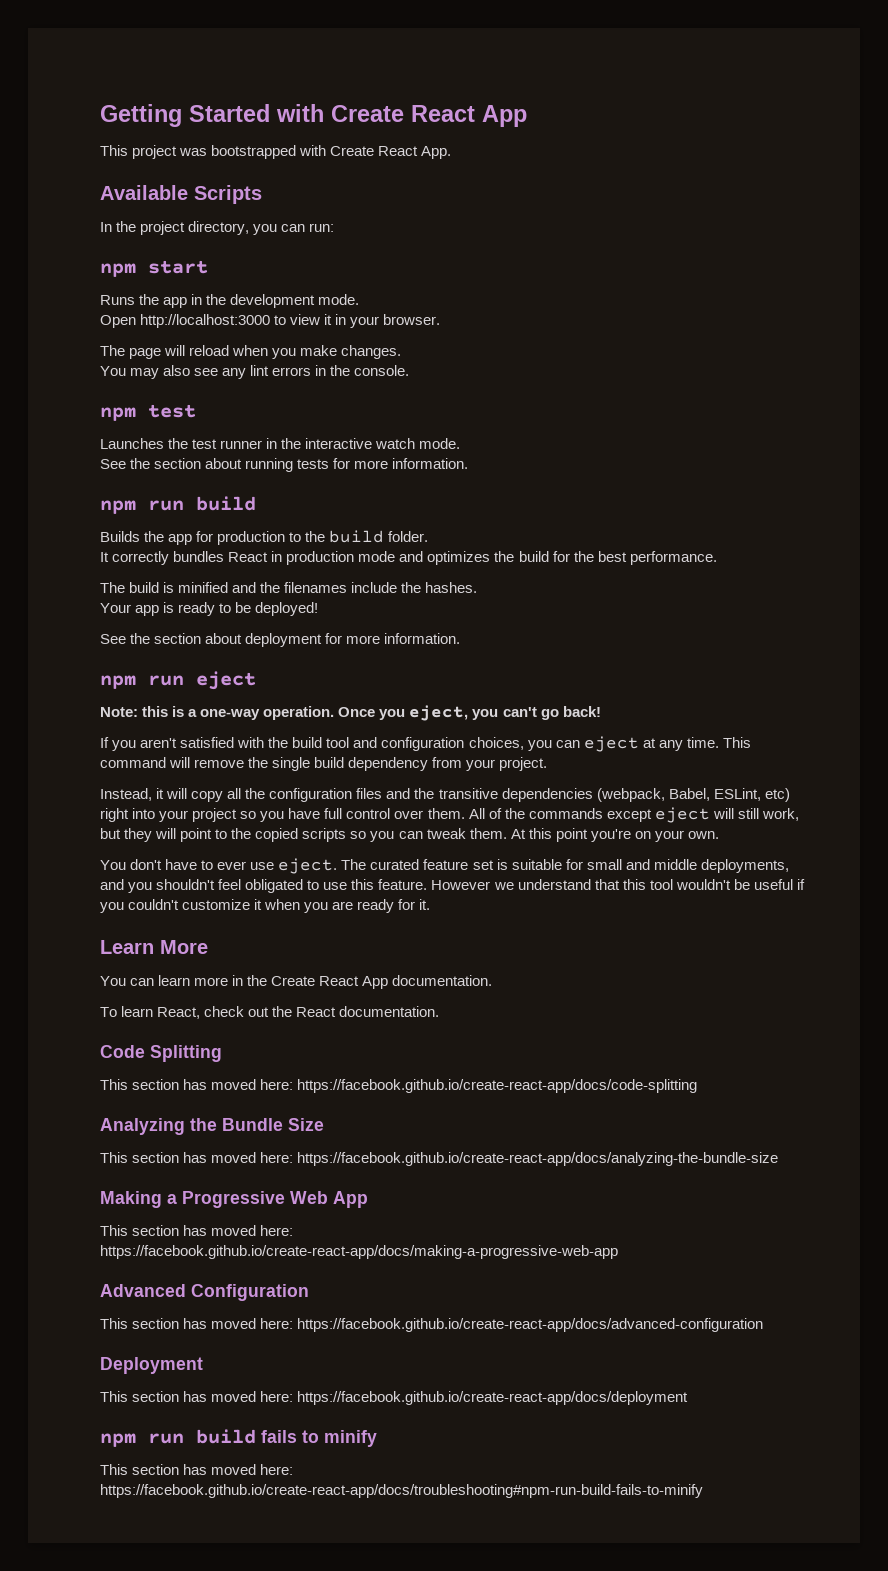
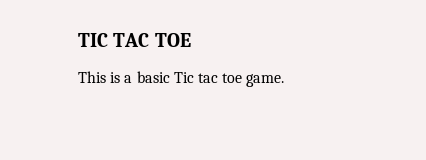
[100,104,527,127] [100,145,452,159] [100,185,262,204] [100,221,335,235] [100,260,208,277] [100,294,360,308] [100,314,441,328] [100,345,402,359] [100,365,410,379] [100,404,196,421] [100,438,461,449] [100,458,469,472] [100,496,256,514] [100,530,429,545] [100,551,717,565] [100,582,478,593] [100,602,319,616] [100,633,461,647] [100,671,256,690] [100,705,601,721] [100,736,751,752] [100,757,548,771] [100,788,790,802] [100,807,799,823] [100,828,719,842] [100,858,789,874] [100,879,805,893] [100,899,431,913] [100,940,208,954] [100,975,493,989] [100,1006,440,1019] [100,1045,222,1062] [100,1079,698,1093] [100,1118,324,1135] [100,1152,779,1166] [100,1191,368,1208] [100,1225,294,1236] [100,1245,618,1259] [100,1284,309,1301] [100,1318,764,1332] [100,1357,203,1374] [100,1391,689,1405] [100,1429,377,1447] [100,1464,294,1475] [100,1484,703,1498] Getting Started with Create React App // This project was bootstrapped with Create React App. // Available Scripts // In the project directory, you can run: // npm start // Runs the app in the development mode. // Open http://localhost:3000 to view it in your browser. // The page will reload when you make changes. // You may also see any lint errors in the console. // npm test // Launches the test runner in the interactive watch mode. // See the section about running tests for more information. // npm run build // Builds the app for production to the build folder. // It correctly bundles React in production mode and optimizes the build for the best performance. // The build is minified and the filenames include the hashes. // Your app is ready to be deployed! // See the section about deployment for more information. // npm run eject // Note: this is a one-way operation. Once you eject, you can't go back! // If you aren't satisfied with the build tool and configuration choices, you can eject at any time. This command will remove the single build dependency from your project. // Instead, it will copy all the configuration files and the transitive dependencies (webpack, Babel, ESLint, etc) right into your project so you have full control over them. All of the commands except eject will still work, but they will point to the copied scripts so you can tweak them. At this point you're on your own. // You don't have to ever use eject. The curated feature set is suitable for small and middle deployments, and you shouldn't feel obligated to use this feature. However we understand that this tool wouldn't be useful if you couldn't customize it when you are ready for it. // Learn More // You can learn more in the Create React App documentation. // To learn React, check out the React documentation. // Code Splitting // This section has moved here: https://facebook.github.io/create-react-app/docs/code-splitting // Analyzing the Bundle Size // This section has moved here: https://facebook.github.io/create-react-app/docs/analyzing-the-bundle-size // Making a Progressive Web App // This section has moved here: https://facebook.github.io/create-react-app/docs/making-a-progressive-web-app // Advanced Configuration // This section has moved here: https://facebook.github.io/create-react-app/docs/advanced-configuration // Deployment // This section has moved here: https://facebook.github.io/create-react-app/docs/deployment // npm run build fails to minify // This section has moved here: https://facebook.github.io/create-react-app/docs/troubleshooting#npm-run-build-fails-to-minify -> [78,33,191,47] [78,71,285,87] TIC TAC TOE // This is a basic Tic tac toe game.

